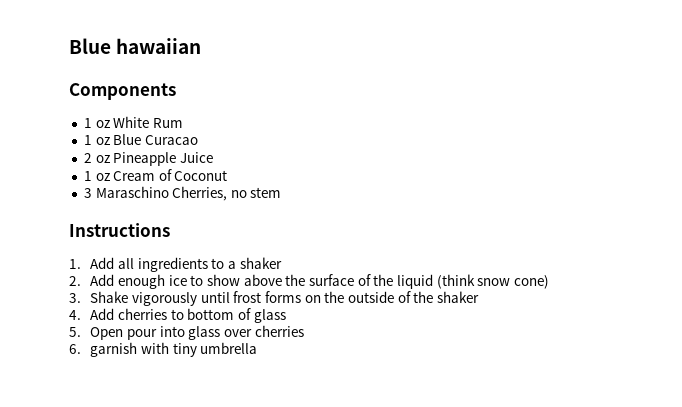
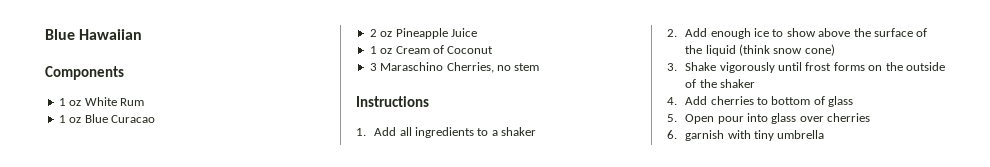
[69,38,202,54] Blue hawaiian -> [45,29,143,40] Blue Hawaiian

